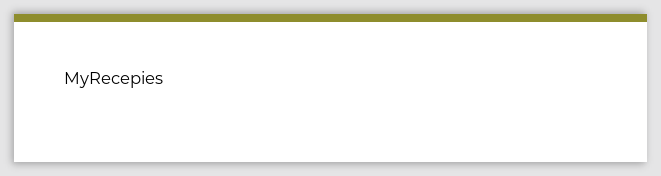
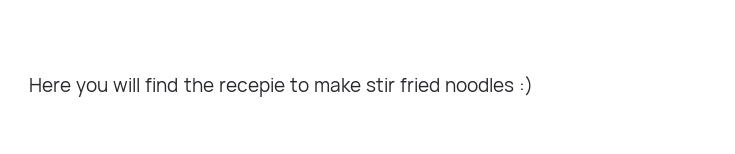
[64,71,163,88] MyRecepies -> [29,76,534,97] Here you will find the recepie to make stir fried noodles :)

